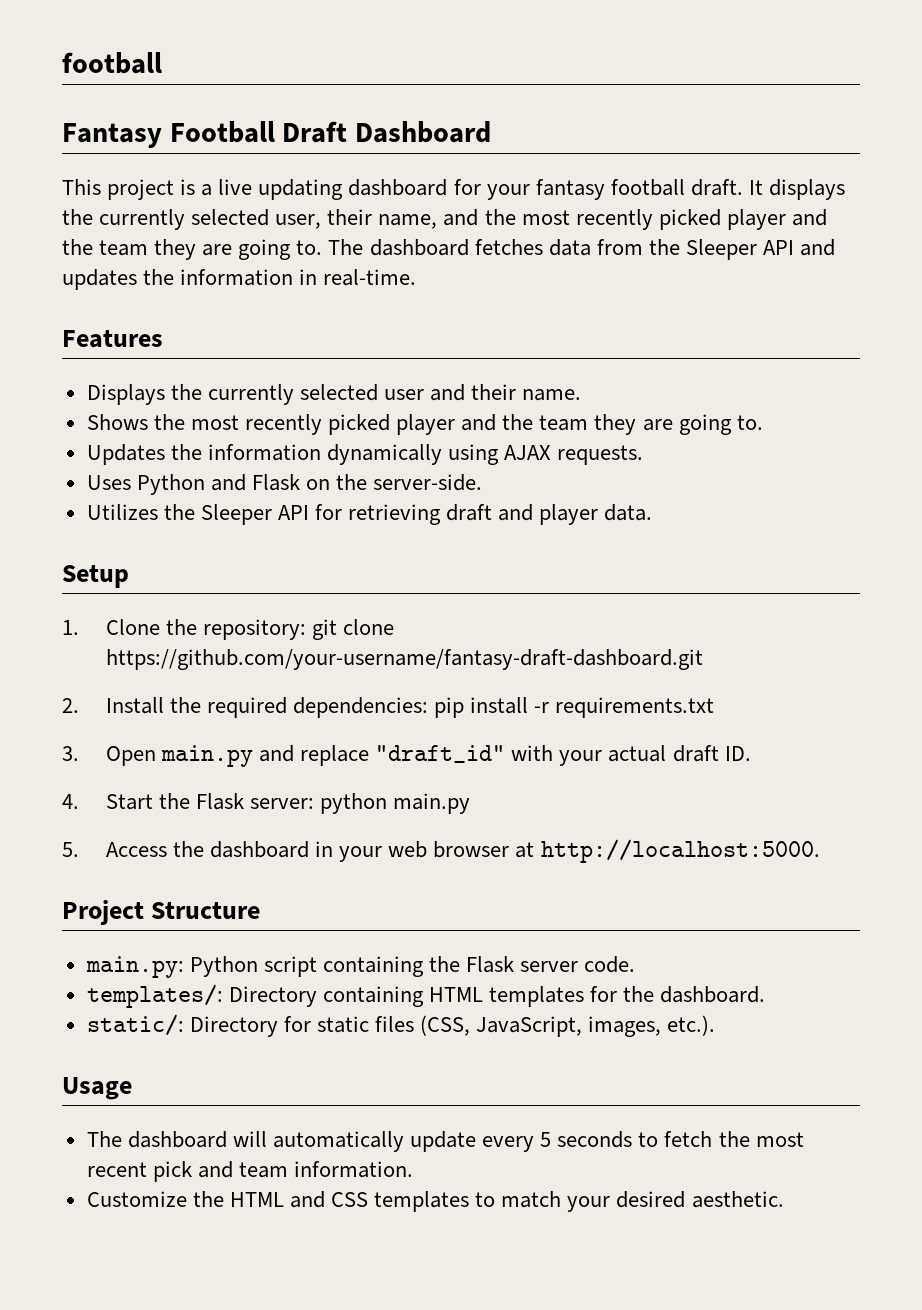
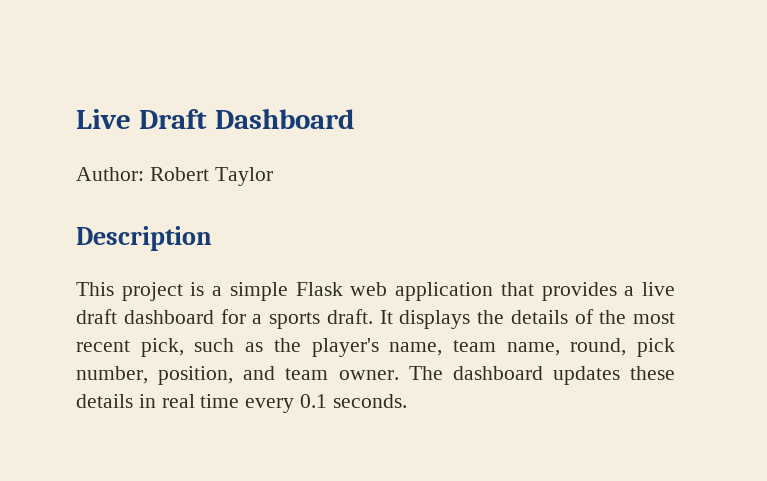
[62,52,162,74] [62,121,275,148] football // Fantasy Football -> [76,109,131,129] Live
(492, 132) none -> [76,167,273,186] [76,226,212,251] // Author: Robert Taylor // Description
[218,179,845,200] [62,209,827,230] [62,239,836,260] [62,269,417,290] [62,330,163,348] [86,384,582,405] [86,414,763,435] [86,444,644,465] [86,474,483,495] [86,504,653,525] [62,565,129,588] [62,619,395,640] [105,649,703,670] [62,697,715,718] [62,745,751,767] [62,793,471,814] [62,839,820,863] [62,900,261,925] [85,956,636,978] [86,984,766,1008] [86,1014,716,1037] [62,1077,132,1100] [86,1131,804,1152] [86,1161,414,1182] [86,1191,784,1212] live updating dashboard for your fantasy football draft. It displays the currently selected user, their name, and the most recently picked player and the team they are going to. The dashboard fetches data from the Sleeper API and updates the information in real-time. // Features // Displays the currently selected user and their name. // Shows the most recently picked player and the team they are going to. // Updates the information dynamically using AJAX requests. // Uses Python and Flask on the server-side. // Utilizes the Sleeper API for retrieving draft and player data. // Setup // 1. Clone the repository: git clone https://github.com/your-username/fantasy-draft-dashboard.git // 2. Install the required dependencies: pip install -r requirements.txt // 3. Open main.py and replace "draft_id" with your actual draft ID. // 4. Start the Flask server: python main.py // 5. Access the dashboard in your web browser at http://localhost:5000. // Project Structure // main.py: Python script containing the Flask server code. // templates/: Directory containing HTML templates for the dashboard. // static/: Directory for static files (CSS, JavaScript, images, etc.). // Usage // The dashboard will automatically update every 5 seconds to fetch the most recent pick and team information. // Customize the HTML and CSS templates to match your desired aesthetic. -> [229,282,676,301] [76,309,675,329] [76,338,675,357] [76,366,675,385] [76,394,407,413] simple Flask web application that provides a live draft dashboard for a sports draft. It displays the details of the most recent pick, such as the player's name, team name, round, pick number, position, and team owner. The dashboard updates these details in real time every 0.1 seconds.

